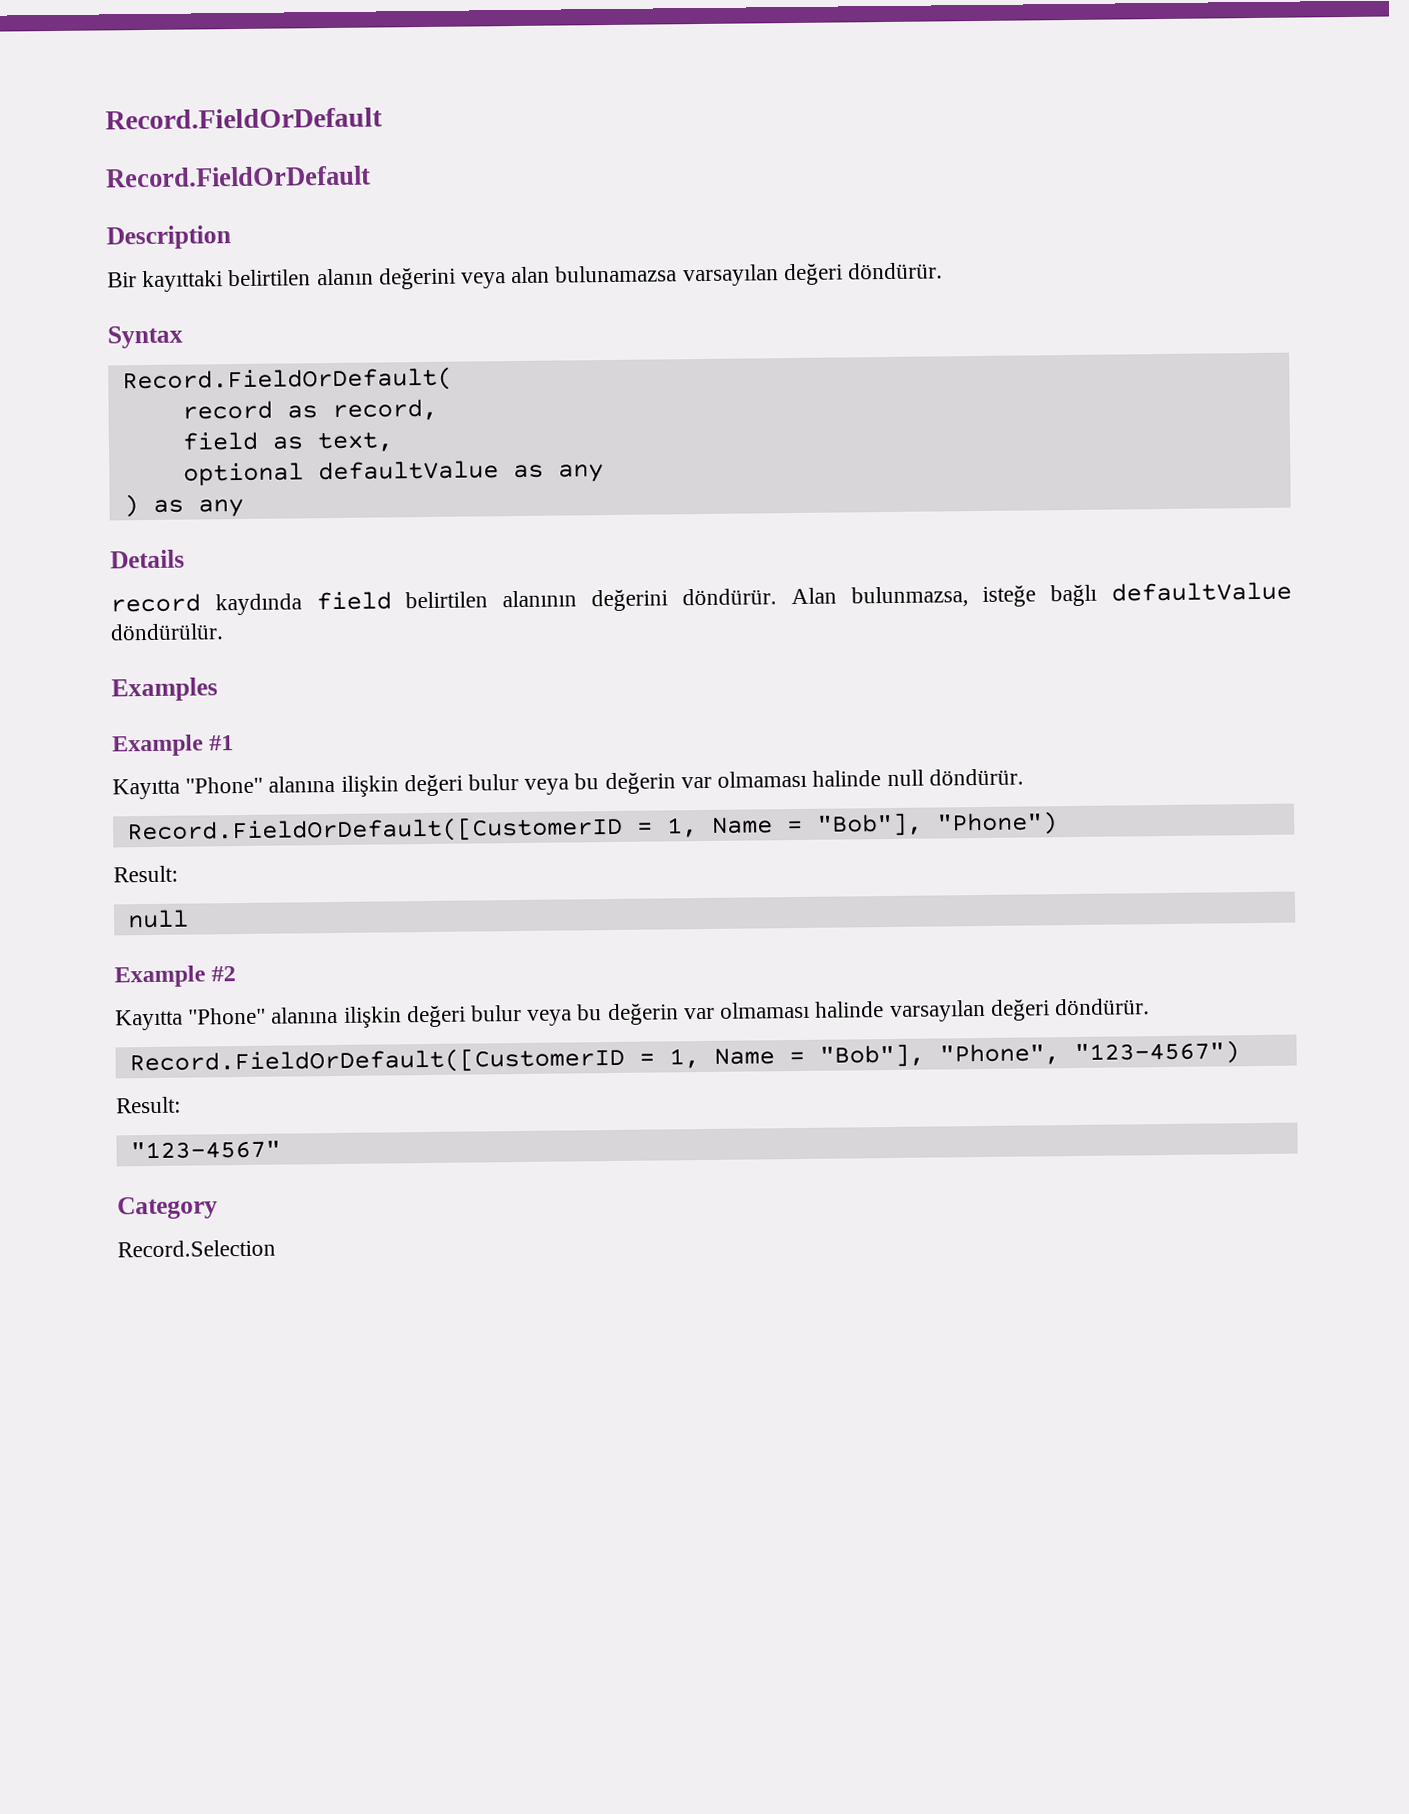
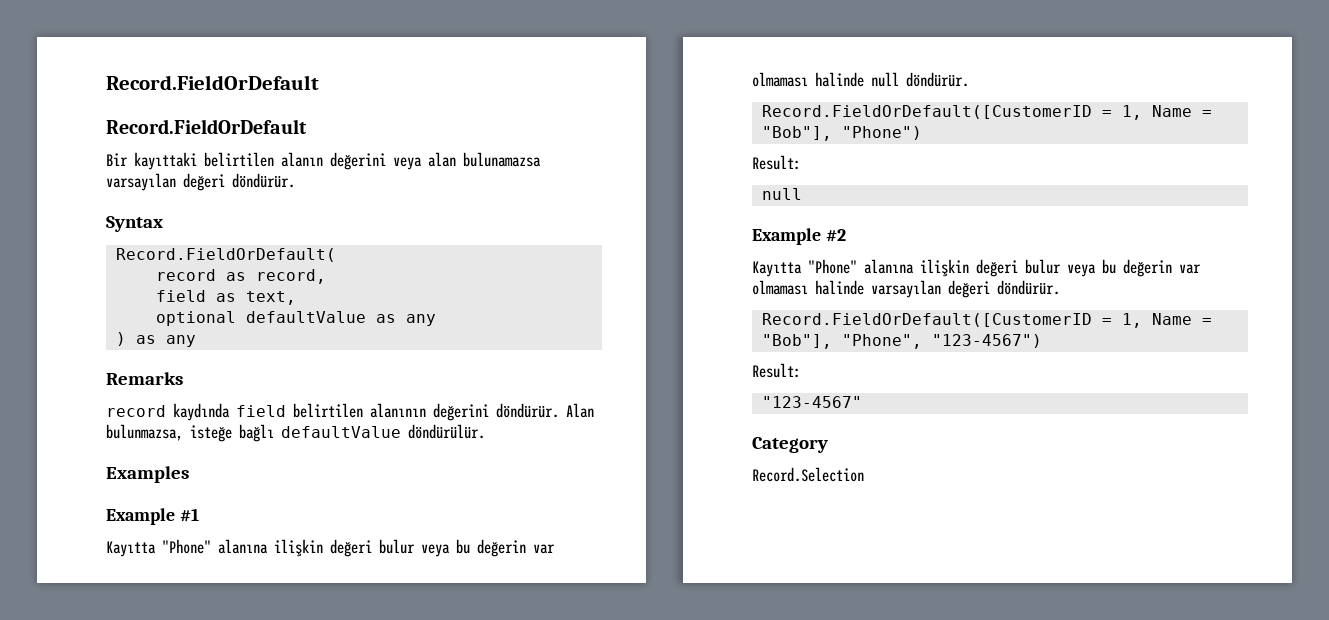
[106,225,231,250] // Description -> (307, 126) none
[110,549,185,569] Details -> [106,372,183,385] Remarks

